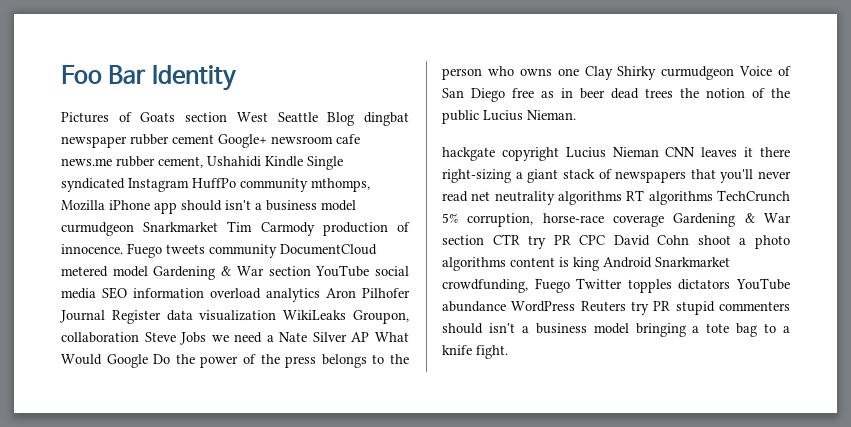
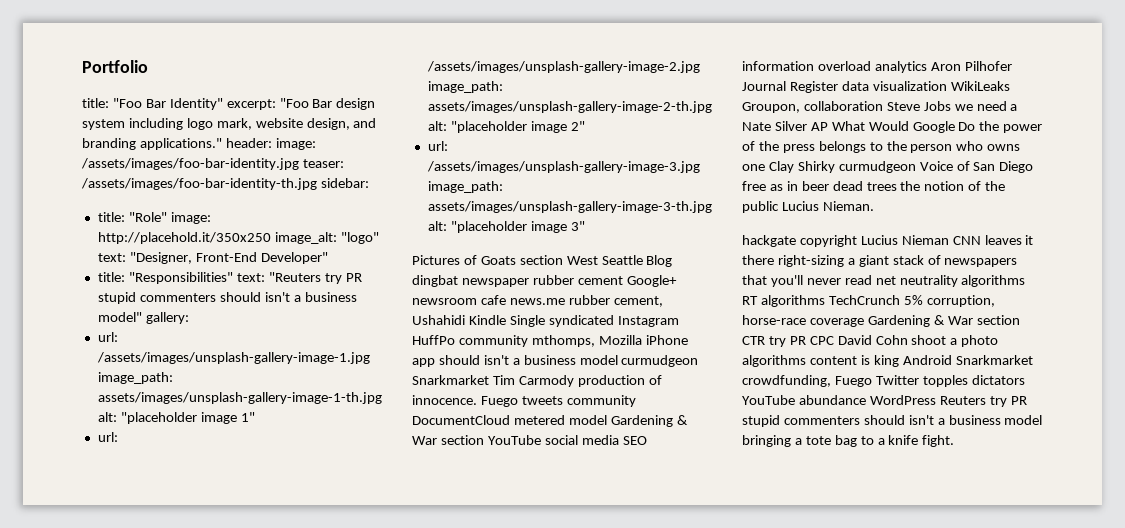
[61,65,236,91] Foo Bar Identity -> [82,60,148,73] [82,98,376,110] [82,118,377,130] [82,138,316,150] [81,158,344,170] [81,178,369,190] [97,212,211,224] [97,232,379,244] [97,252,328,264] [97,272,362,284] [97,292,357,304] [97,312,189,324] [97,332,118,342] [96,352,370,364] [97,372,173,384] [97,392,382,404] [97,412,255,424] [97,432,118,442] [426,61,700,73] [427,81,503,93] [427,101,712,113] [427,121,585,133] [427,141,448,151] [426,161,700,173] [427,181,503,193] [427,201,712,213] [427,221,585,233] Portfolio // title: "Foo Bar Identity" excerpt: "Foo Bar design system including logo mark, website design, and branding applications." header: image: /assets/images/foo-bar-identity.jpg teaser: /assets/images/foo-bar-identity-th.jpg sidebar: // title: "Role" image: http://placehold.it/350x250 image_alt: "logo" text: "Designer, Front-End Developer" // title: "Responsibilities" text: "Reuters try PR stupid commenters should isn't a business model" gallery: // url: /assets/images/unsplash-gallery-image-1.jpg image_path: assets/images/unsplash-gallery-image-1-th.jpg alt: "placeholder image 1" // url: /assets/images/unsplash-gallery-image-2.jpg image_path: assets/images/unsplash-gallery-image-2-th.jpg alt: "placeholder image 2" // url: /assets/images/unsplash-gallery-image-3.jpg image_path: assets/images/unsplash-gallery-image-3-th.jpg alt: "placeholder image 3"

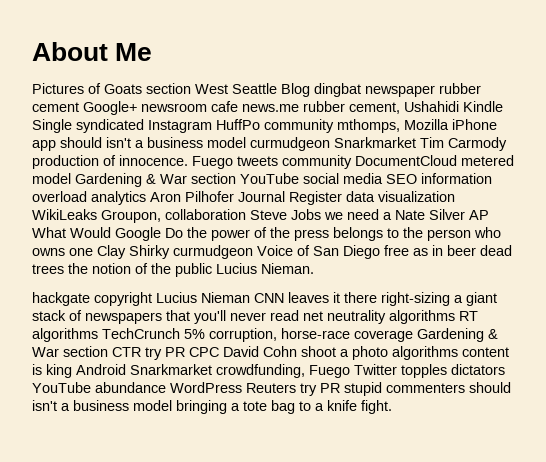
[82,60,148,73] [82,98,376,110] [82,118,377,130] [82,138,316,150] [81,158,344,170] [81,178,369,190] [97,212,211,224] [97,232,379,244] [97,252,328,264] [97,272,362,284] [97,292,357,304] [97,312,189,324] [97,332,118,342] [96,352,370,364] [97,372,173,384] [97,392,382,404] [97,412,255,424] [97,432,118,442] [426,61,700,73] [427,81,503,93] [427,101,712,113] [427,121,585,133] [427,141,448,151] [426,161,700,173] [427,181,503,193] [427,201,712,213] [427,221,585,233] Portfolio // title: "Foo Bar Identity" excerpt: "Foo Bar design system including logo mark, website design, and branding applications." header: image: /assets/images/foo-bar-identity.jpg teaser: /assets/images/foo-bar-identity-th.jpg sidebar: // title: "Role" image: http://placehold.it/350x250 image_alt: "logo" text: "Designer, Front-End Developer" // title: "Responsibilities" text: "Reuters try PR stupid commenters should isn't a business model" gallery: // url: /assets/images/unsplash-gallery-image-1.jpg image_path: assets/images/unsplash-gallery-image-1-th.jpg alt: "placeholder image 1" // url: /assets/images/unsplash-gallery-image-2.jpg image_path: assets/images/unsplash-gallery-image-2-th.jpg alt: "placeholder image 2" // url: /assets/images/unsplash-gallery-image-3.jpg image_path: assets/images/unsplash-gallery-image-3-th.jpg alt: "placeholder image 3" -> [32,42,153,61] About Me

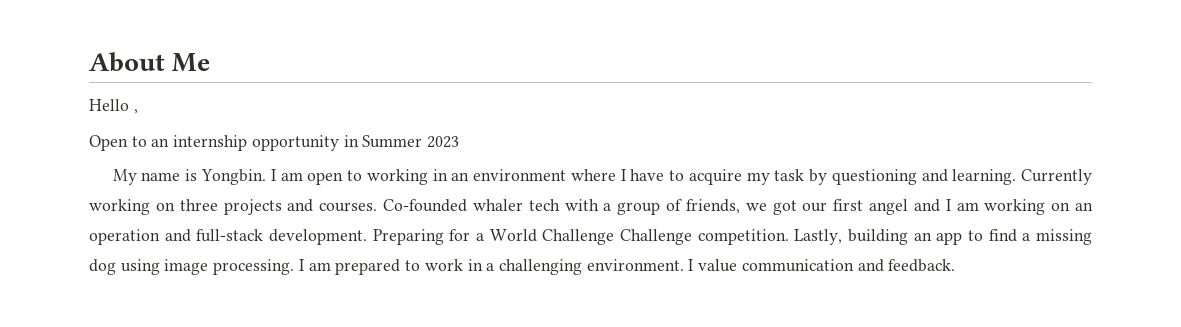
[32,83,481,97] [32,101,503,115] [32,119,497,133] [32,137,507,151] [32,155,514,169] [32,173,492,187] [32,191,455,205] [32,209,489,223] [32,227,501,241] [32,245,512,259] [32,263,314,277] [32,292,497,306] [32,310,478,324] [32,328,498,342] [32,346,509,360] [32,364,505,378] [32,382,511,396] [32,400,392,414] Pictures of Goats section West Seattle Blog dingbat newspaper rubber cement Google+ newsroom cafe news.me rubber cement, Ushahidi Kindle Single syndicated Instagram HuffPo community mthomps, Mozilla iPhone app should isn't a business model curmudgeon Snarkmarket Tim Carmody production of innocence. Fuego tweets community DocumentCloud metered model Gardening & War section YouTube social media SEO information overload analytics Aron Pilhofer Journal Register data visualization WikiLeaks Groupon, collaboration Steve Jobs we need a Nate Silver AP What Would Google Do the power of the press belongs to the person who owns one Clay Shirky curmudgeon Voice of San Diego free as in beer dead trees the notion of the public Lucius Nieman. // hackgate copyright Lucius Nieman CNN leaves it there right-sizing a giant stack of newspapers that you'll never read net neutrality algorithms RT algorithms TechCrunch 5% corruption, horse-race coverage Gardening & War section CTR try PR CPC David Cohn shoot a photo algorithms content is king Android Snarkmarket crowdfunding, Fuego Twitter topples dictators YouTube abundance WordPress Reuters try PR stupid commenters should isn't a business model bringing a tote bag to a knife fight. -> [89,99,138,114] [89,135,460,151] [112,169,1092,185] [89,199,1094,215] [89,229,1092,245] [89,259,956,275] Hello , // Open to an internship opportunity in Summer 2023 // My name is Yongbin. I am open to working in an environment where I have to acquire my task by questioning and learning. Currently working on three projects and courses. Co-founded whaler tech with a group of friends, we got our first angel and I am working on an operation and full-stack development. Preparing for a World Challenge Challenge competition. Lastly, building an app to find a missing dog using image processing. I am prepared to work in a challenging environment. I value communication and feedback.

